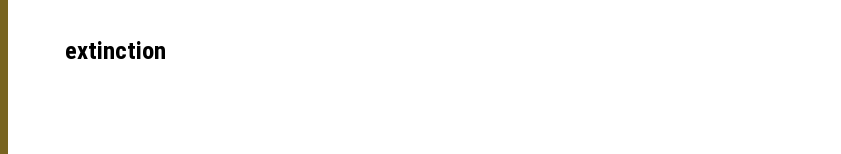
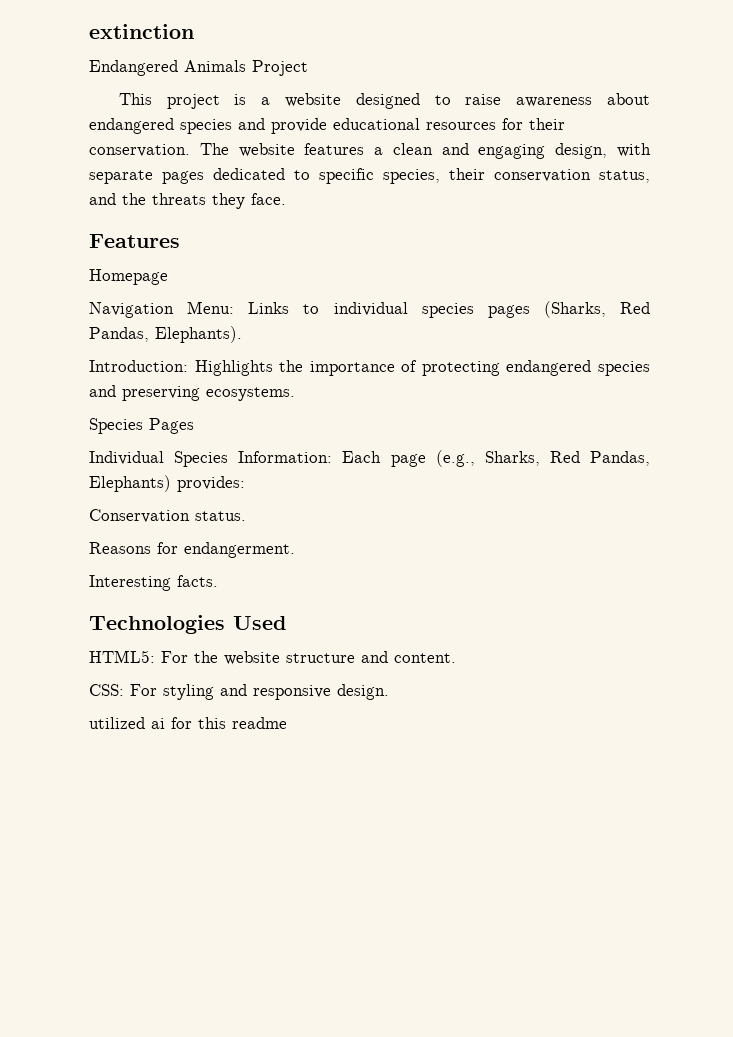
(166, 50) none -> [89,60,308,76] [118,93,650,109] [89,118,565,134] [89,143,651,159] [89,168,650,184] [89,193,286,209] [89,234,180,248] [89,269,168,285] [89,301,650,318] [89,326,242,343] [89,360,650,376] [89,385,295,401] [89,418,194,434] [89,450,650,467] [89,475,245,492] [89,509,246,523] [89,542,295,558] [89,575,218,591] [89,615,286,634] [89,650,456,665] [89,684,389,700] [89,717,287,729] // Endangered Animals Project // This project is a website designed to raise awareness about endangered species and provide educational resources for their conservation. The website features a clean and engaging design, with separate pages dedicated to specific species, their conservation status, and the threats they face. // Features // Homepage // Navigation Menu: Links to individual species pages (Sharks, Red Pandas, Elephants). // Introduction: Highlights the importance of protecting endangered species and preserving ecosystems. // Species Pages // Individual Species Information: Each page (e.g., Sharks, Red Pandas, Elephants) provides: // Conservation status. // Reasons for endangerment. // Interesting facts. // Technologies Used // HTML5: For the website structure and content. // CSS: For styling and responsive design. // utilized ai for this readme

